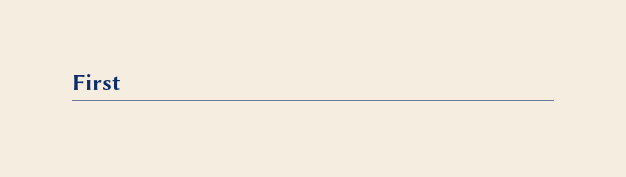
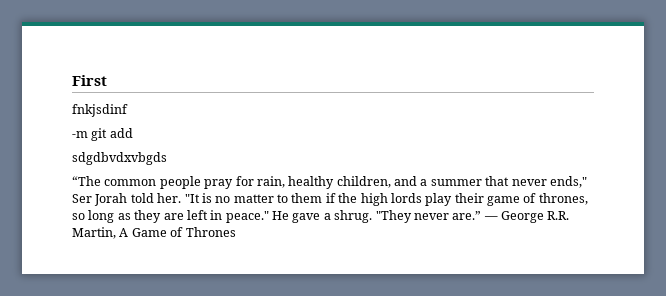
(120, 82) none -> [72,104,128,117] [72,128,133,141] [72,152,167,165] [72,176,587,189] [72,193,588,206] [72,210,570,223] [72,227,236,239] // fnkjsdinf // -m git add // sdgdbvdxvbgds // “The common people pray for rain, healthy children, and a summer that never ends," Ser Jorah told her. "It is no matter to them if the high lords play their game of thrones, so long as they are left in peace." He gave a shrug. "They never are.” ― George R.R. Martin, A Game of Thrones

